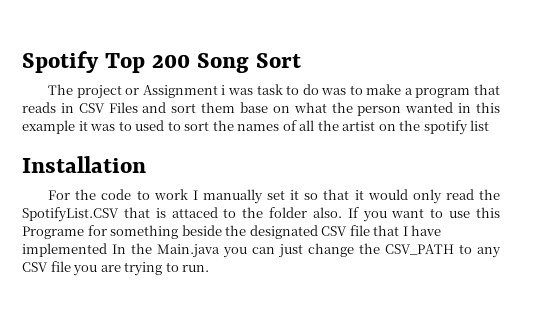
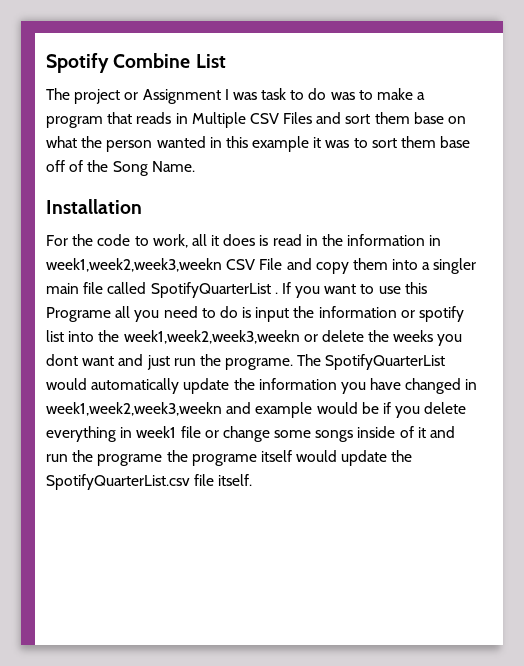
[105,53,302,73] Top 200 Song Sort -> [113,53,226,68] Combine List
[221,85,226,95] i -> [224,89,229,100] I
(74, 108) none -> [191,112,246,128] Multiple
[135,120,490,135] used to sort the names of all the artist on the spotify list -> [371,136,471,148] [46,160,195,176] sort them base off of the Song Name.
[153,189,501,204] [22,207,342,222] work I manually set it so that it would only read the SpotifyList.CSV that is attaced to the folder also. -> [152,234,442,248] [46,258,477,274] [46,282,278,298] work, all it does is read in the information in week1,week2,week3,weekn CSV File and copy them into a singler main file called SpotifyQuarterList .
[87,225,442,239] [22,243,501,258] [22,261,210,276] for something beside the designated CSV file that I have implemented In the Main.java you can just change the CSV_PATH to any CSV file you are trying to run. -> [115,306,465,322] [46,330,463,346] [46,354,446,370] [46,378,478,394] [46,402,467,418] [46,426,456,442] [46,450,413,466] [46,474,253,490] all you need to do is input the information or spotify list into the week1,week2,week3,weekn or delete the weeks you dont want and just run the programe. The SpotifyQuarterList would automatically update the information you have changed in week1,week2,week3,weekn and example would be if you delete everything in week1 file or change some songs inside of it and run the programe the programe itself would update the SpotifyQuarterList.csv file itself.

